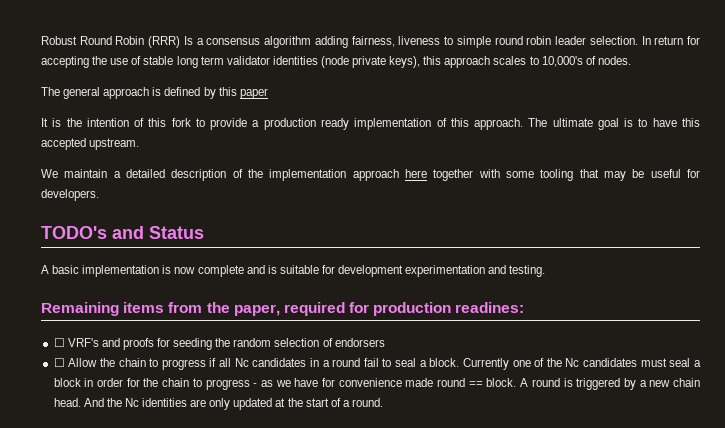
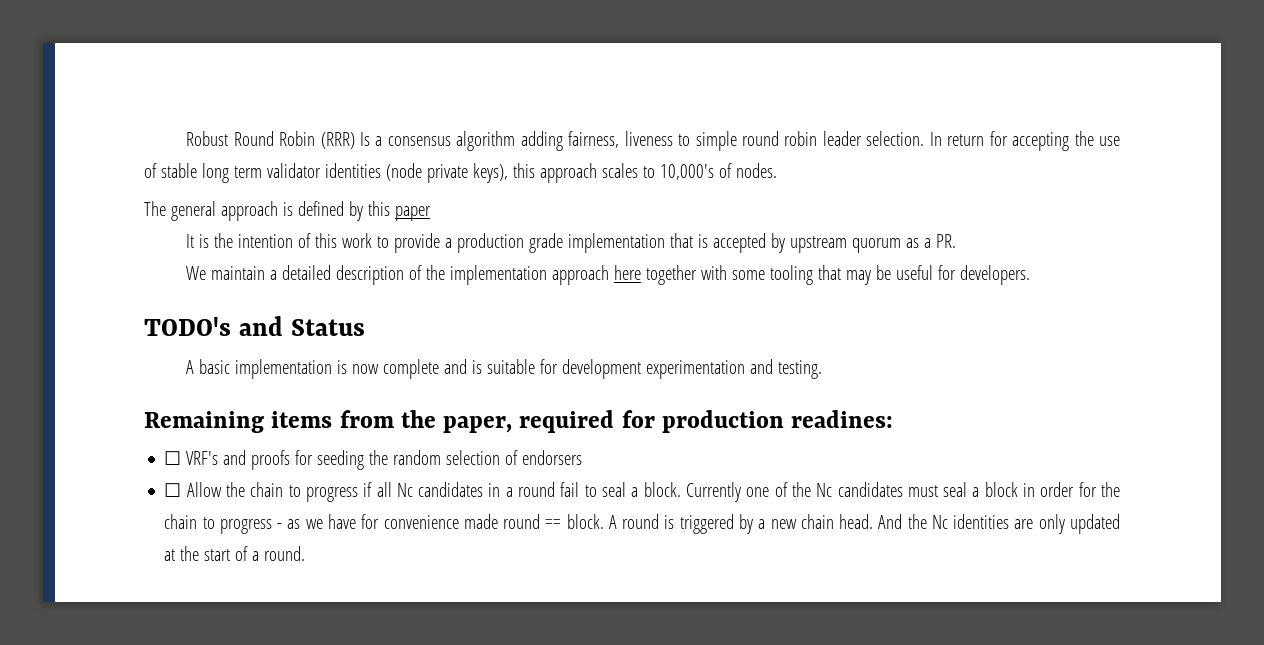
[171,118,191,127] fork -> [342,233,373,248] work
[321,118,700,130] [41,138,140,150] ready implementation of this approach. The ultimate goal is to have this accepted upstream. -> [529,233,957,253] grade implementation that is accepted by upstream quorum as a PR.

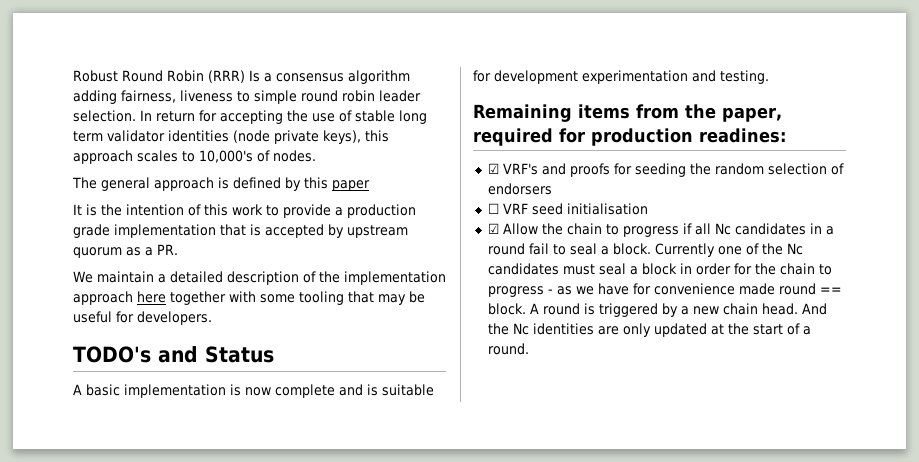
[164,451,182,465] ☐ -> [487,163,499,174] ☑
(182, 490) none -> [502,203,648,215] [487,223,499,234] VRF seed initialisation // ☑

